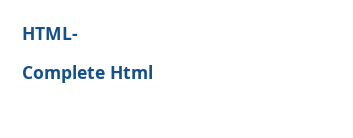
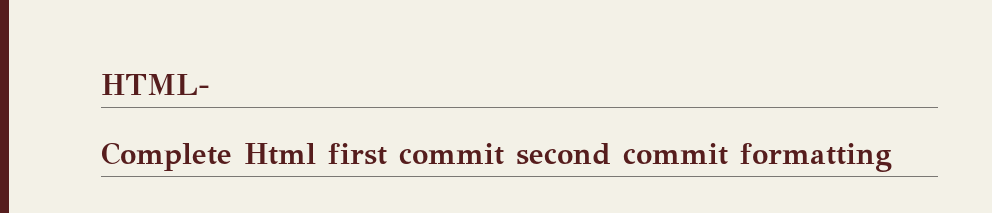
(153, 72) none -> [328,143,892,172] first commit second commit formatting

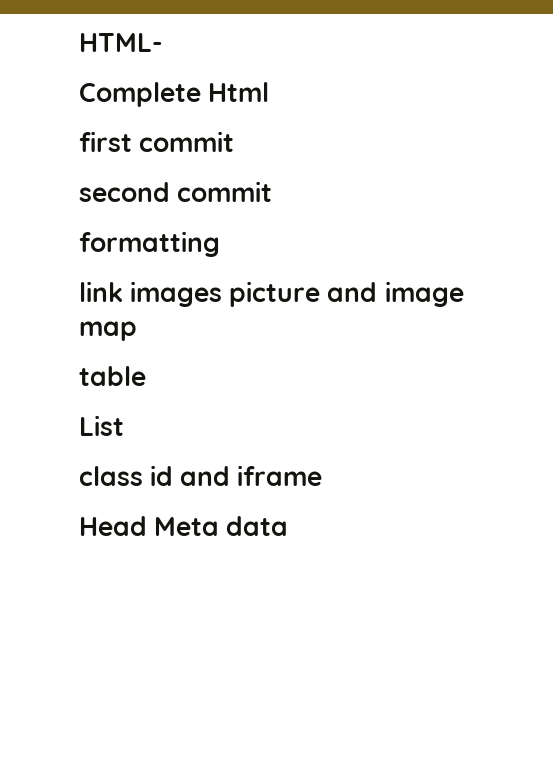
(316, 154) none -> (270, 92) //
(504, 154) none -> (235, 141) //
(728, 154) none -> (273, 191) //
(892, 157) none -> [79,281,464,307] [79,321,137,341] [79,366,146,386] [79,415,124,436] [79,465,323,486] [79,516,289,536] // link images picture and image map // table // List // class id and iframe // Head Meta data

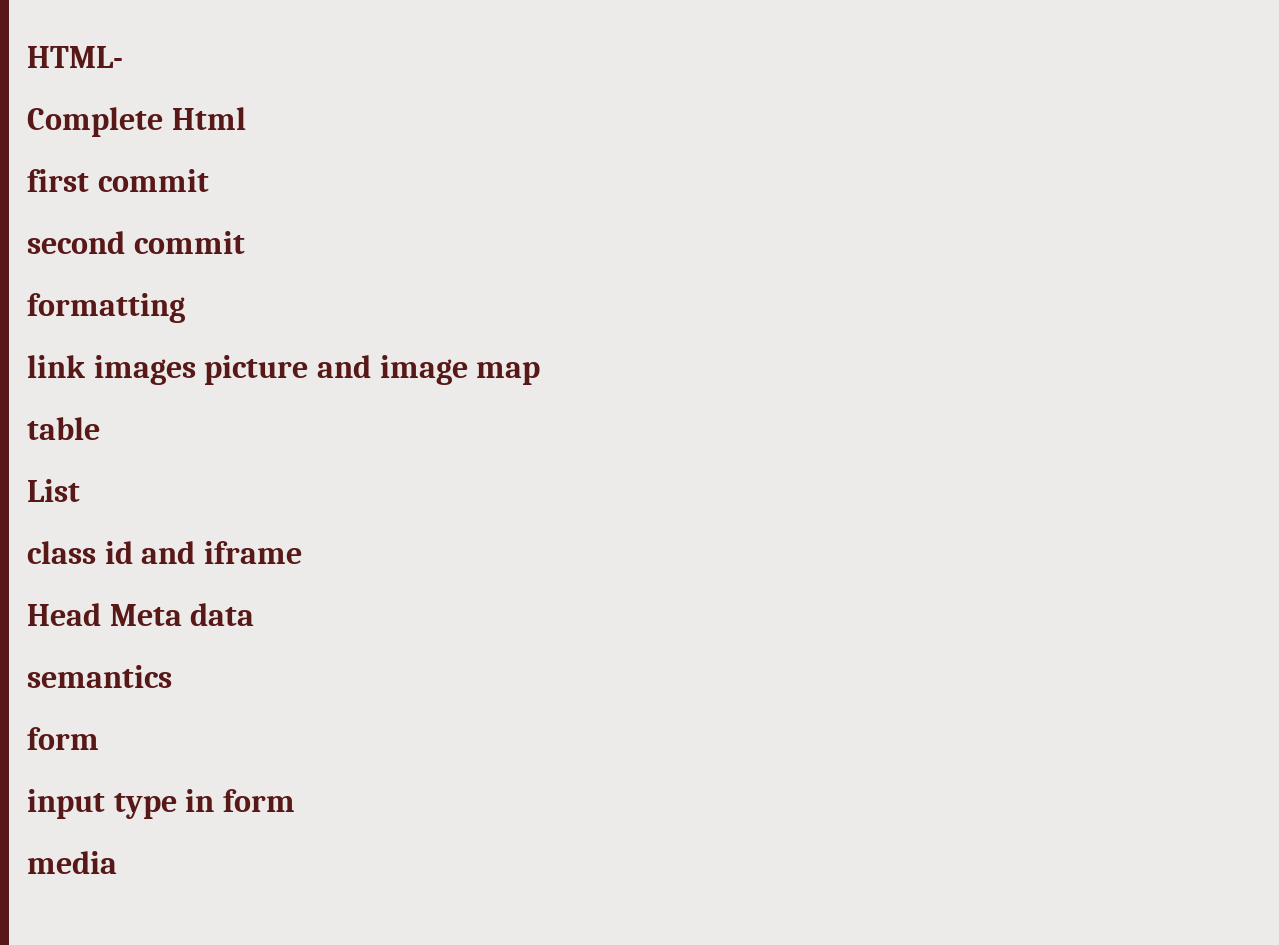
(289, 526) none -> [27,665,172,688] [27,727,99,750] [27,789,295,819] [27,851,117,874] // semantics // form // input type in form // media

